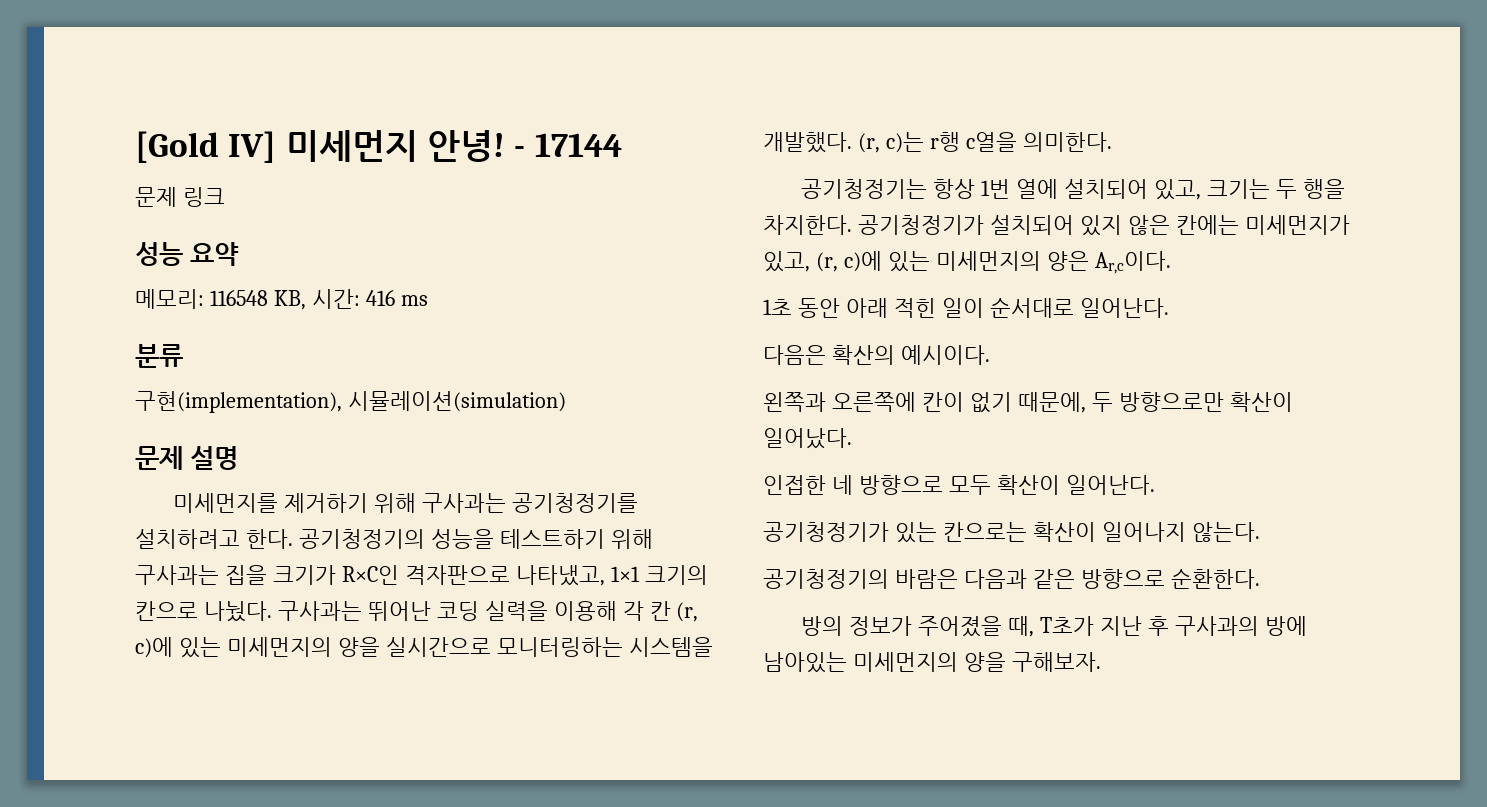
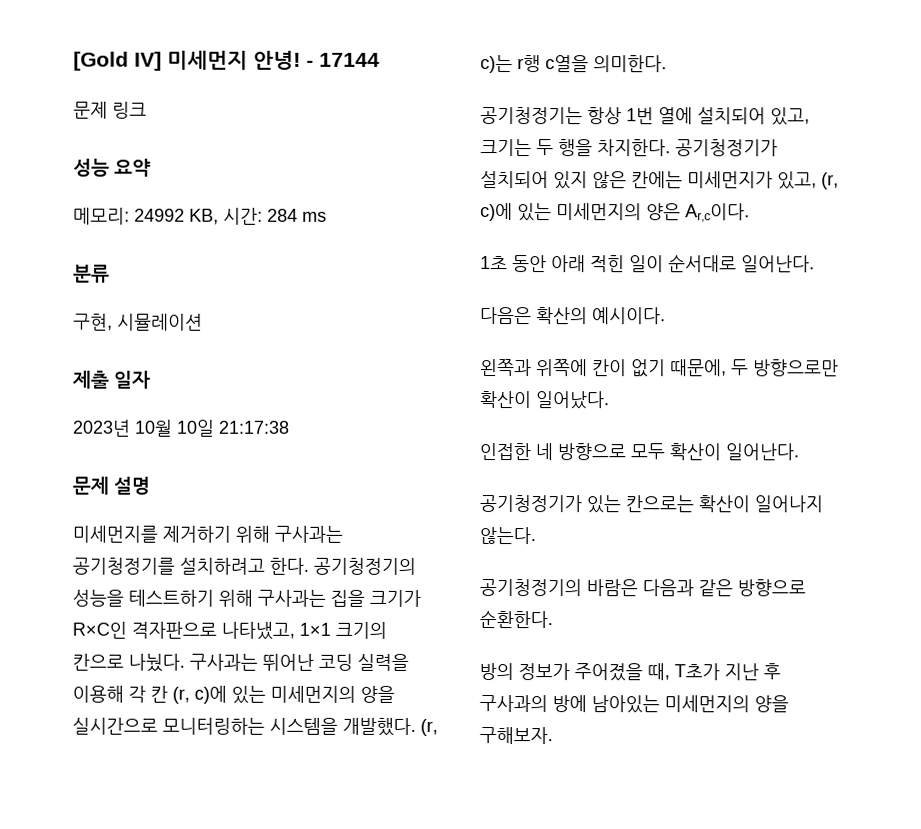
[209,290,268,306] 116548 -> [134,208,185,222] 24992
[365,290,395,306] 416 -> [267,208,298,222] 284
[135,391,566,413] 구현(implementation), 시뮬레이션(simulation) -> [73,313,203,331] [73,370,152,389] [72,419,289,437] 구현, 시뮬레이션 // 제출 일자 // 2023년 10월 10일 21:17:38
[831,392,916,412] 오른쪽에 -> [536,359,588,377] 위쪽에

